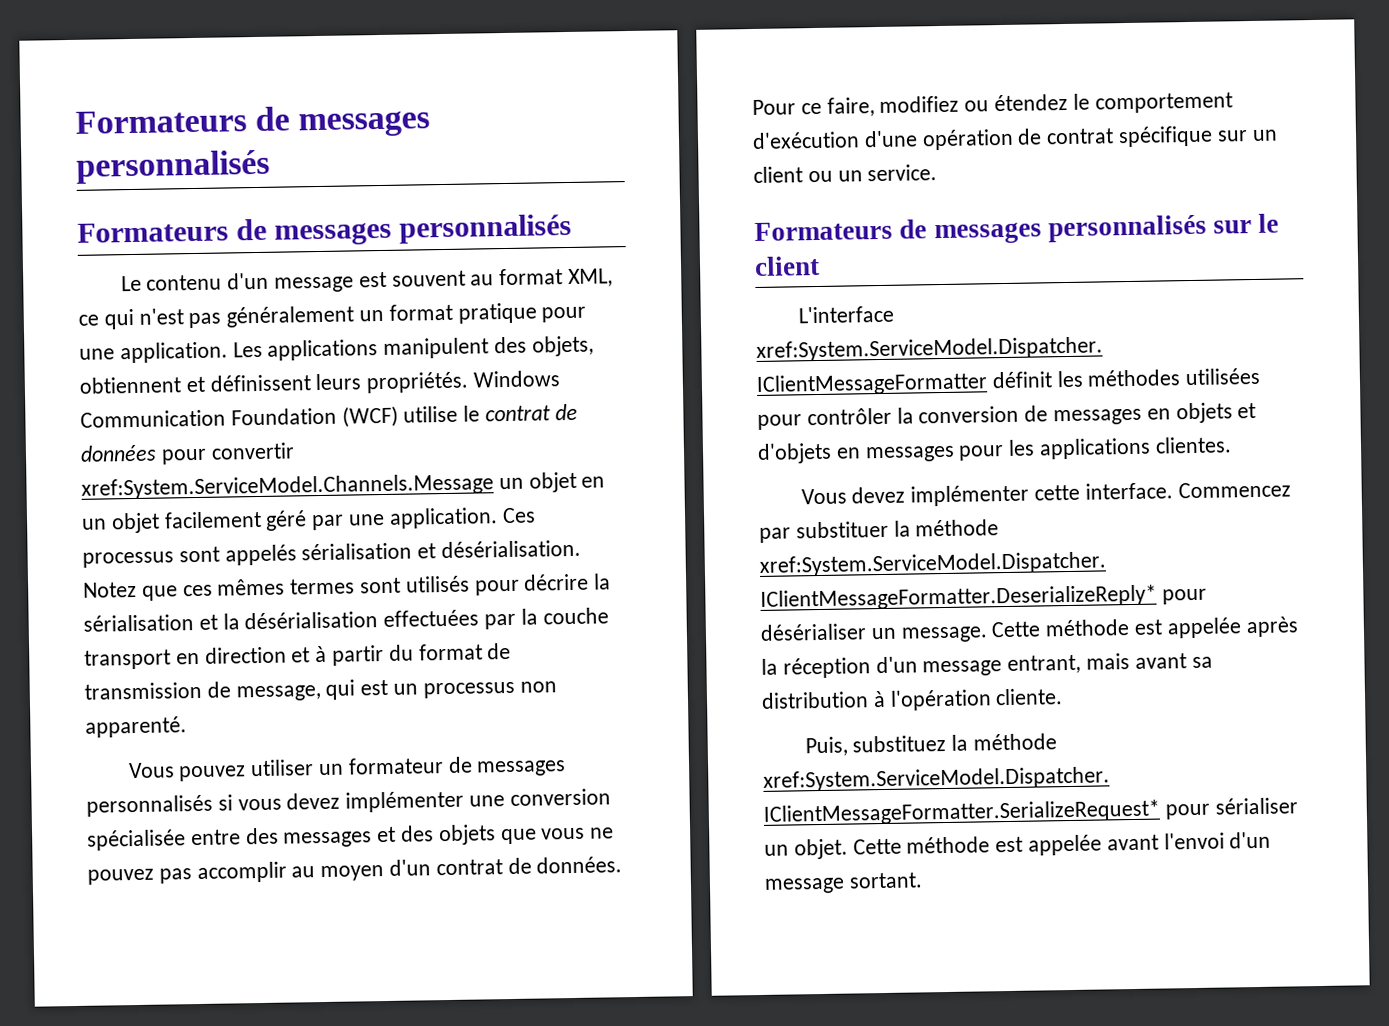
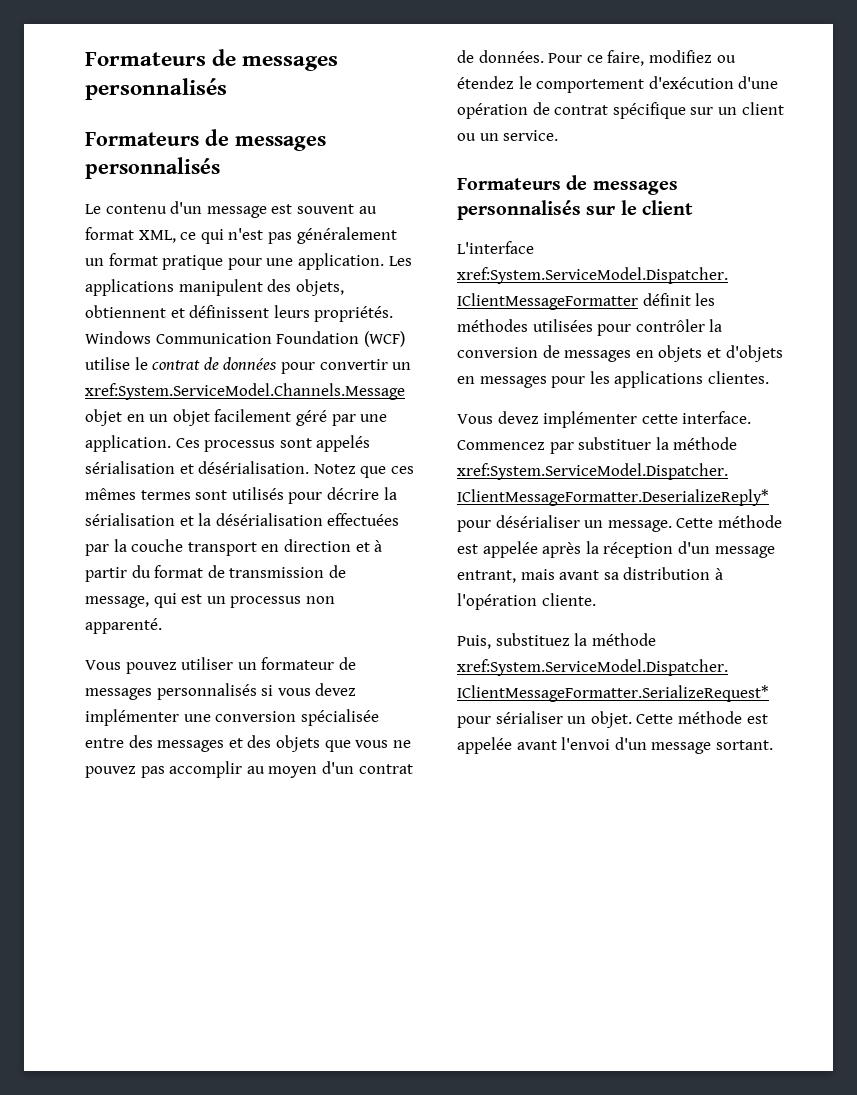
[81,473,524,500] xref:System.ServiceModel.Channels.Message un -> [392,362,412,370] [85,383,405,400] un xref:System.ServiceModel.Channels.Message

